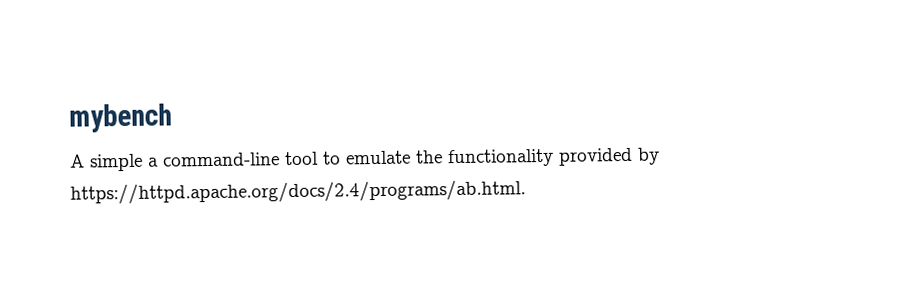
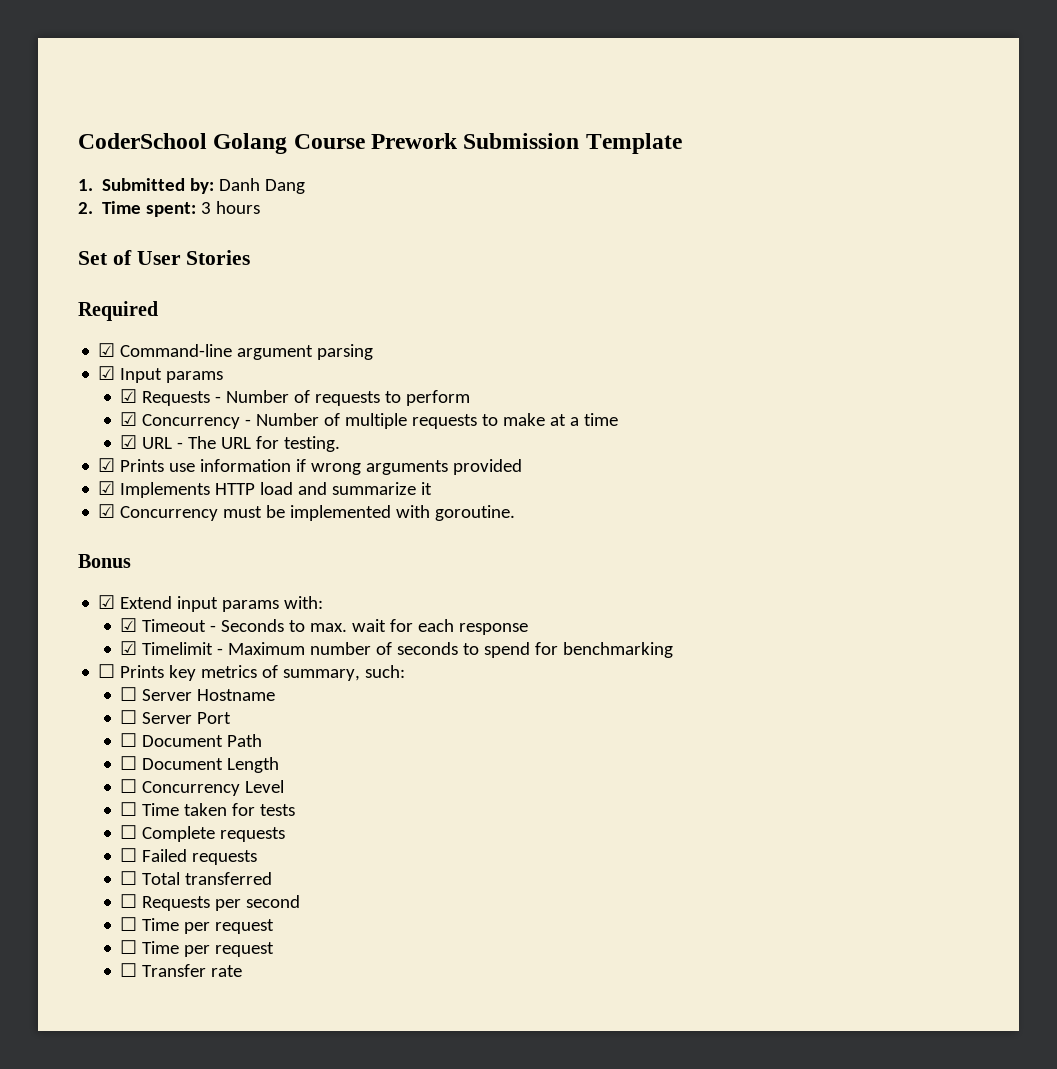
[69,103,172,133] [70,147,660,172] [70,179,526,205] mybench // A simple a command-line tool to emulate the functionality provided by https://httpd.apache.org/docs/2.4/programs/ab.html. -> [78,133,682,154] [78,178,306,194] [78,201,261,217] [78,250,251,265] [78,301,158,321] [98,343,374,360] [98,366,224,383] [120,389,471,406] [120,412,619,429] [120,435,341,452] [98,458,523,475] [98,481,433,498] [98,504,516,521] [78,554,131,568] [98,595,324,612] [120,618,529,635] [120,641,674,658] [98,664,406,681] [120,687,276,701] [120,710,232,724] [120,733,263,747] [120,756,280,773] [120,779,285,796] [120,802,296,816] [120,825,286,842] [120,848,258,865] [120,871,273,885] [120,894,301,911] [120,917,275,934] [120,940,275,957] [120,963,243,977] CoderSchool Golang Course Prework Submission Template // 1. Submitted by: Danh Dang // 2. Time spent: 3 hours // Set of User Stories // Required // ☑ Command-line argument parsing // ☑ Input params // ☑ Requests - Number of requests to perform // ☑ Concurrency - Number of multiple requests to make at a time // ☑ URL - The URL for testing. // ☑ Prints use information if wrong arguments provided // ☑ Implements HTTP load and summarize it // ☑ Concurrency must be implemented with goroutine. // Bonus // ☑ Extend input params with: // ☑ Timeout - Seconds to max. wait for each response // ☑ Timelimit - Maximum number of seconds to spend for benchmarking // ☐ Prints key metrics of summary, such: // ☐ Server Hostname // ☐ Server Port // ☐ Document Path // ☐ Document Length // ☐ Concurrency Level // ☐ Time taken for tests // ☐ Complete requests // ☐ Failed requests // ☐ Total transferred // ☐ Requests per second // ☐ Time per request // ☐ Time per request // ☐ Transfer rate

